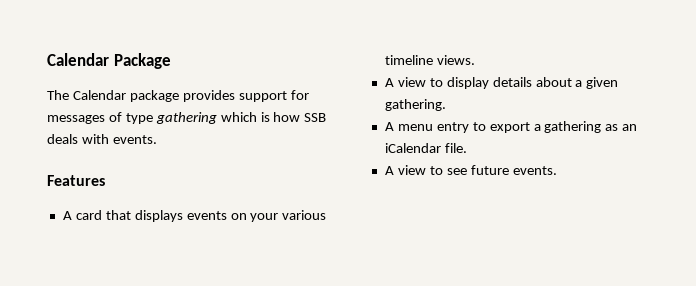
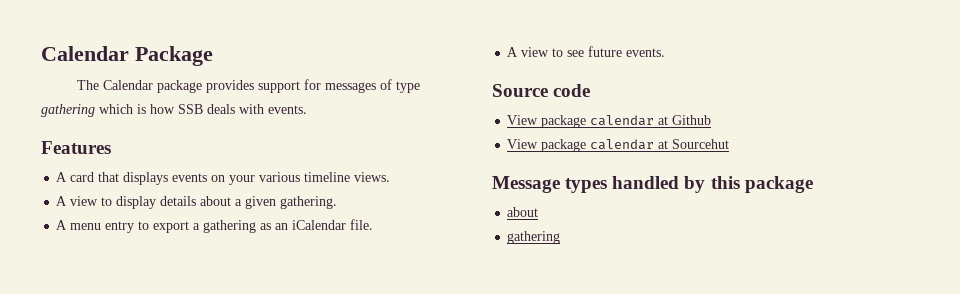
(557, 170) none -> [492,84,591,97] [507,115,712,128] [507,139,730,152] [492,176,813,193] [507,207,539,217] [507,231,561,244] // Source code // View package calendar at Github // View package calendar at Sourcehut // Message types handled by this package // about // gathering

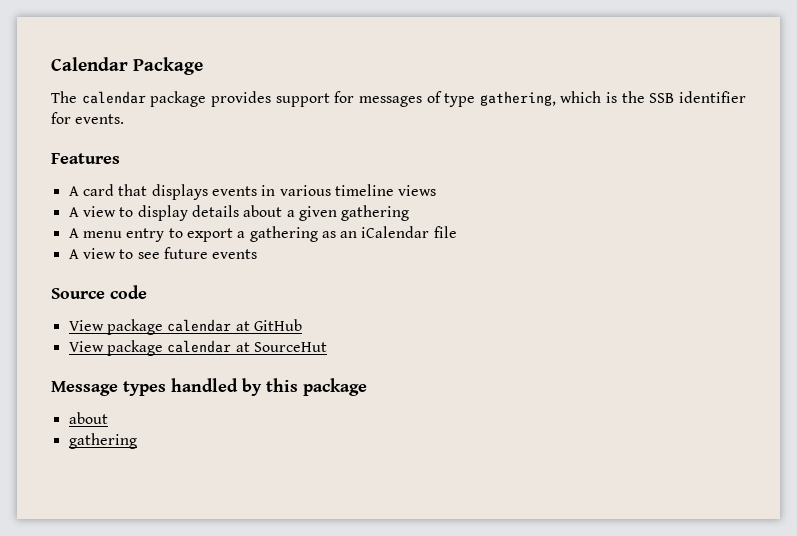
[103,80,154,90] Calendar -> [81,91,146,104] calendar
[41,104,95,117] gathering -> [479,91,556,106] gathering,
[150,104,264,114] how SSB deals with -> [621,91,746,103] [51,112,71,124] the SSB identifier for
[211,175,256,185] on your -> [261,185,276,196] in
[354,172,391,182] views. -> [398,185,437,196] views
[280,196,338,209] gathering. -> [341,205,410,221] gathering
[350,219,374,230] file. -> [433,226,457,238] file
[626,48,666,57] events. -> [212,249,258,259] events
[672,115,712,125] [507,139,730,152] Github // View package calendar at Sourcehut -> [253,319,302,331] [68,340,327,356] GitHub // View package calendar at SourceHut

